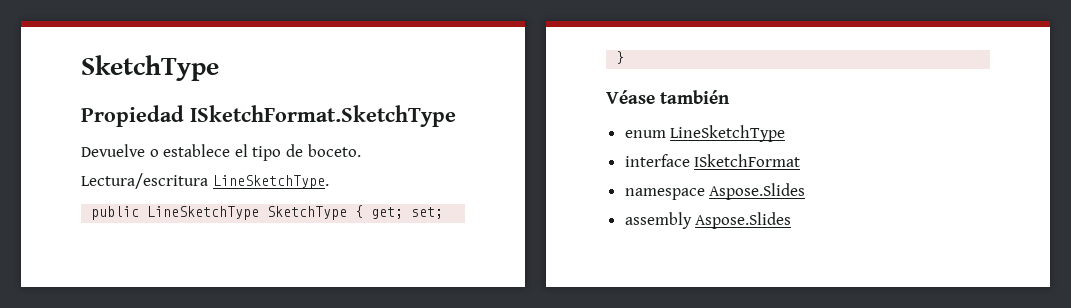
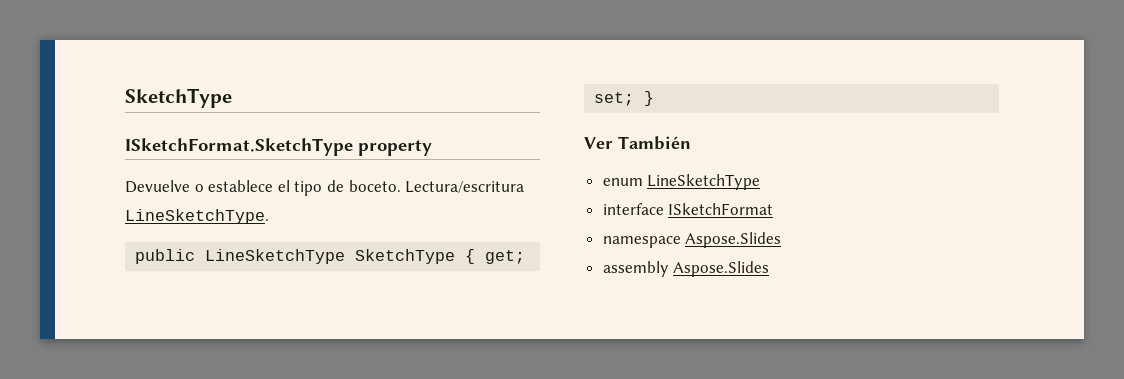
[81,105,184,127] Propiedad -> (232, 98) none
(456, 116) none -> [358,140,432,156] property
[606,90,731,104] Véase también -> [584,136,691,150] Ver También

